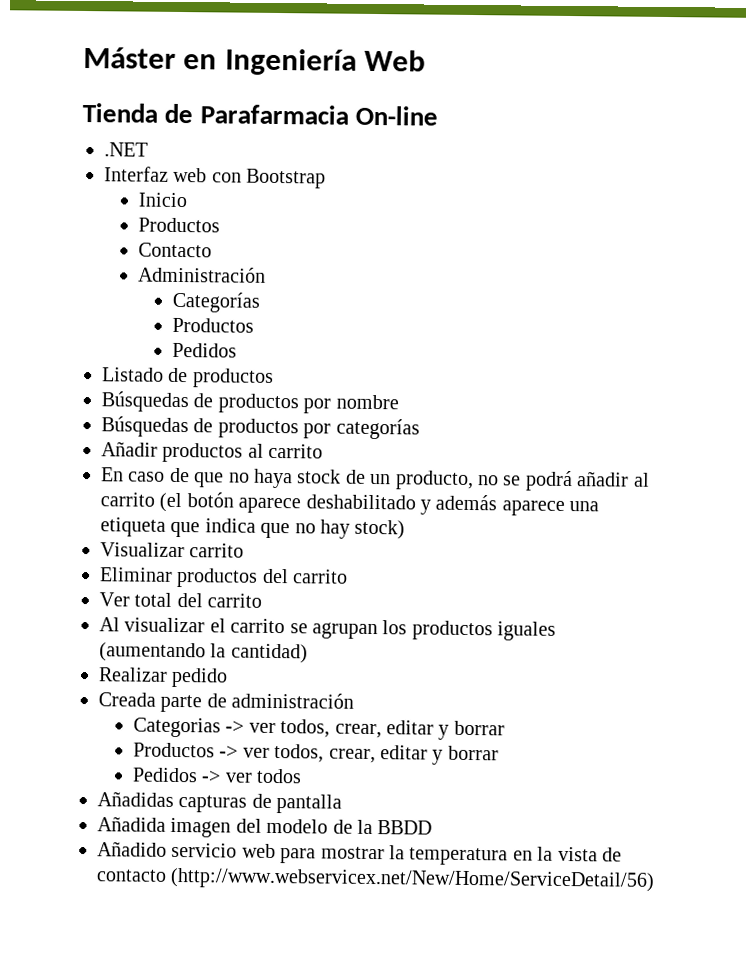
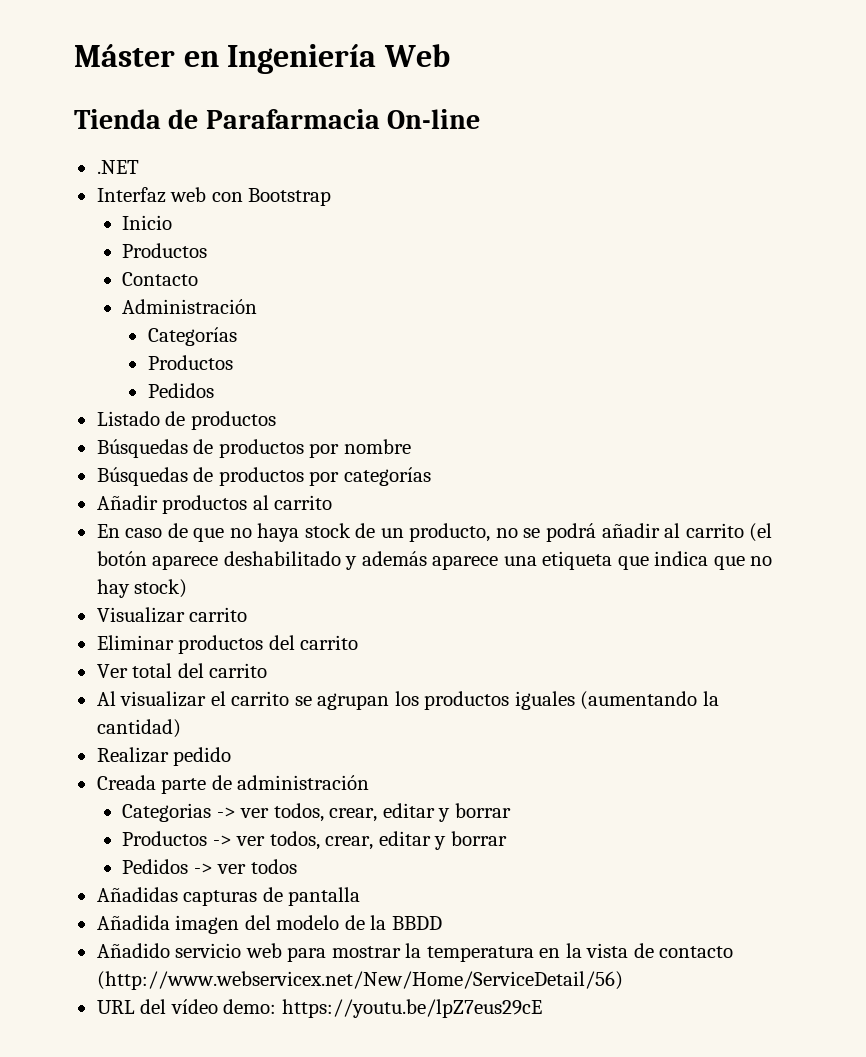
(656, 879) none -> [96,999,542,1018] // URL del vídeo demo: https://youtu.be/lpZ7eus29cE

